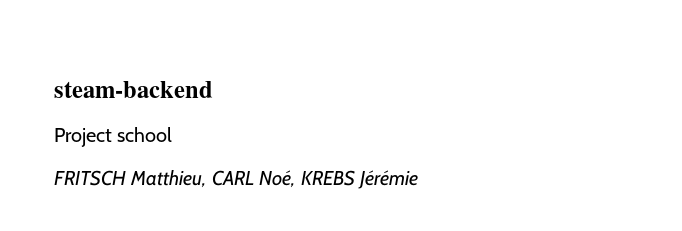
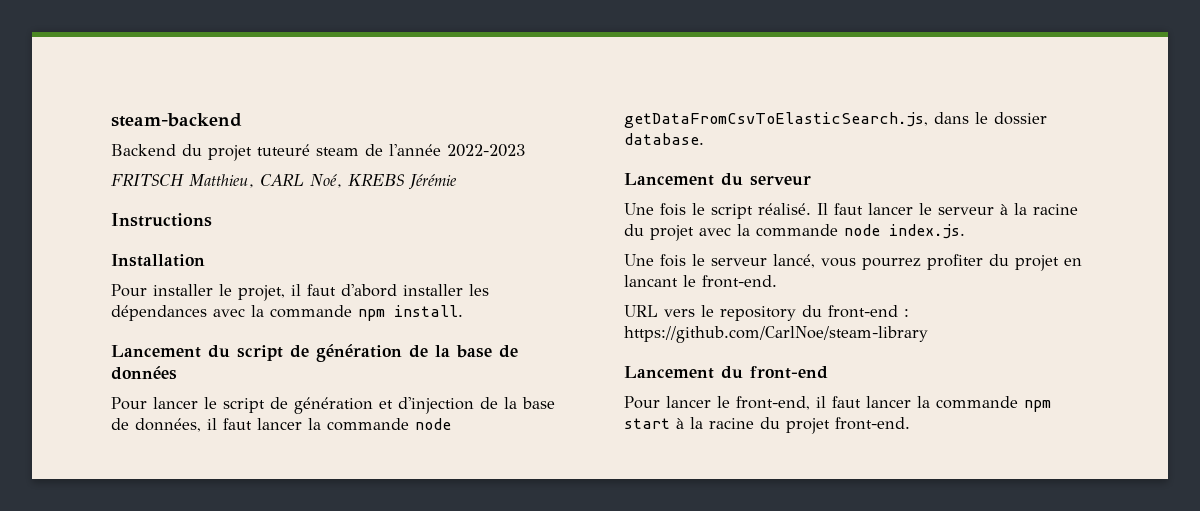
[54,127,173,147] Project school -> [111,144,525,161] Backend du projet tuteuré steam de l'année 2022-2023
(418, 179) none -> [111,213,212,227] [111,254,205,267] [111,284,489,301] [111,305,463,321] [111,344,518,362] [111,366,177,380] [111,397,555,414] [111,418,451,432] [624,112,1047,128] [624,133,704,145] [624,173,811,186] [624,203,1078,219] [624,224,965,241] [624,254,1082,271] [624,275,777,288] [624,305,909,321] [624,326,928,343] [624,366,828,379] [624,396,1051,412] [624,417,910,434] // Instructions // Installation // Pour installer le projet, il faut d'abord installer les dépendances avec la commande npm install. // Lancement du script de génération de la base de données // Pour lancer le script de génération et d'injection de la base de données, il faut lancer la commande node getDataFromCsvToElasticSearch.js, dans le dossier database. // Lancement du serveur // Une fois le script réalisé. Il faut lancer le serveur à la racine du projet avec la commande node index.js. // Une fois le serveur lancé, vous pourrez profiter du projet en lancant le front-end. // URL vers le repository du front-end : https://github.com/CarlNoe/steam-library // Lancement du front-end // Pour lancer le front-end, il faut lancer la commande npm start à la racine du projet front-end.

